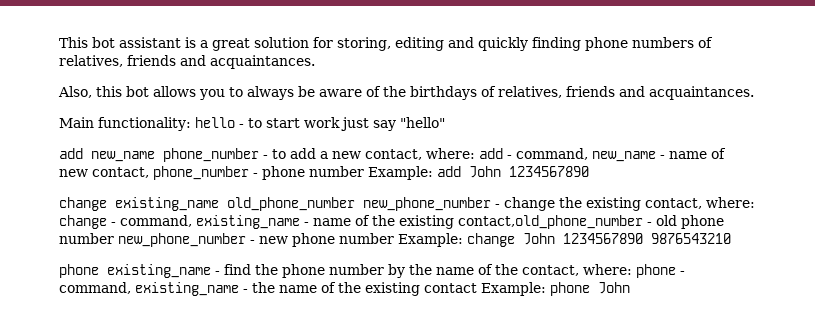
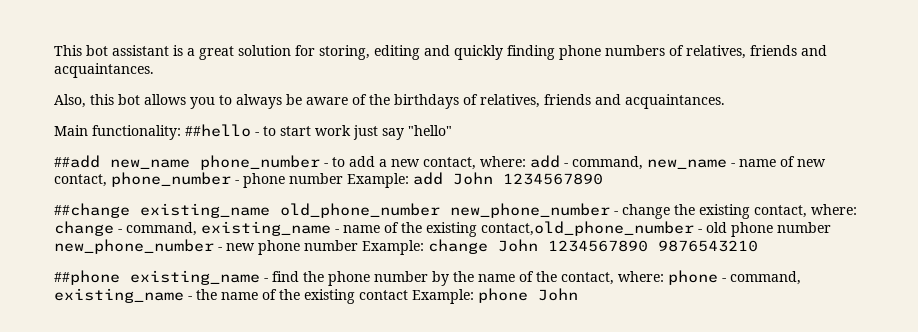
[195,117,235,128] hello -> [185,124,251,137] ##hello
[59,148,83,159] add -> [54,155,100,168] ##add
[59,197,107,211] change -> [54,203,130,218] ##change
[59,264,99,278] phone -> [54,270,120,285] ##phone

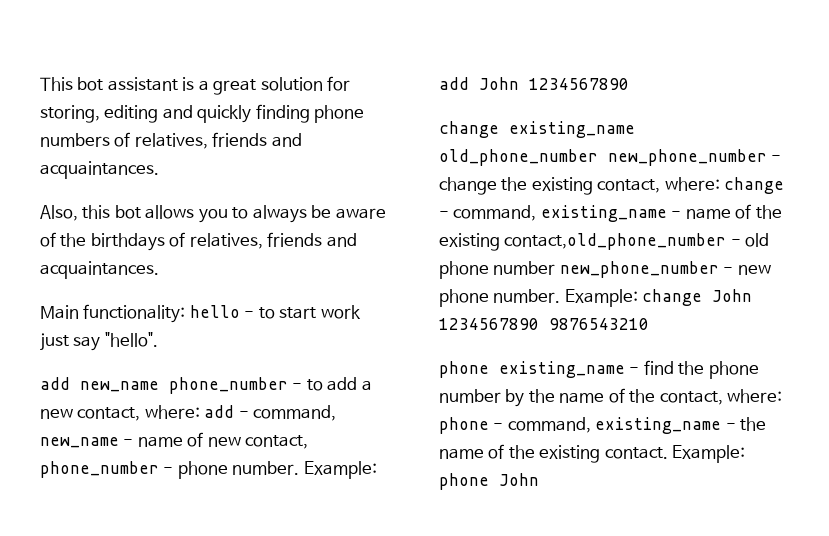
[185,124,251,137] ##hello -> [189,305,240,318] hello
[408,125,452,136] [54,155,100,168] "hello" // ##add -> [104,332,158,347] [40,377,70,390] "hello". // add
[289,173,343,184] number -> [232,461,300,475] number.
[54,203,130,218] ##change -> [439,121,499,138] change
[304,240,358,251] number -> [493,289,561,303] number.
[54,270,120,285] ##phone -> [439,361,489,378] phone
[359,290,408,300] contact -> [604,447,668,459] contact.

